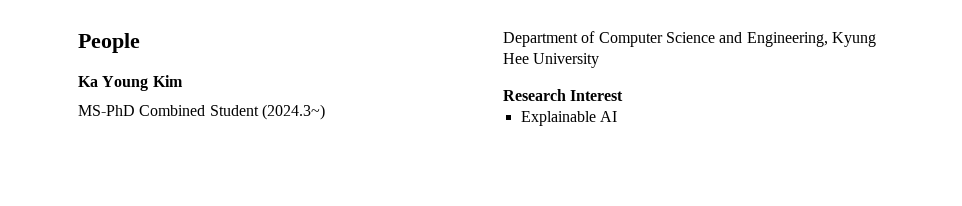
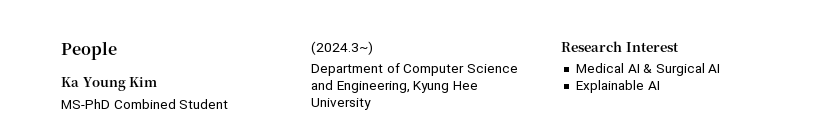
(624, 95) none -> [575,63,721,76] // Medical AI & Surgical AI

